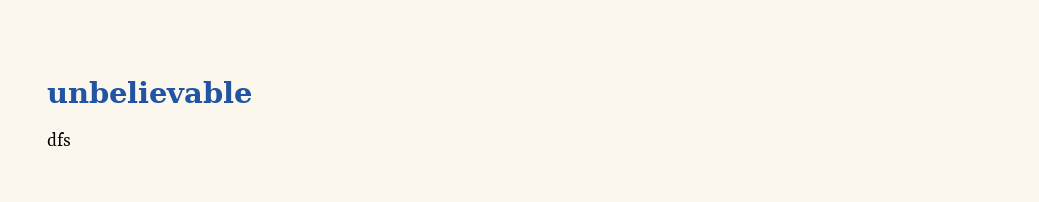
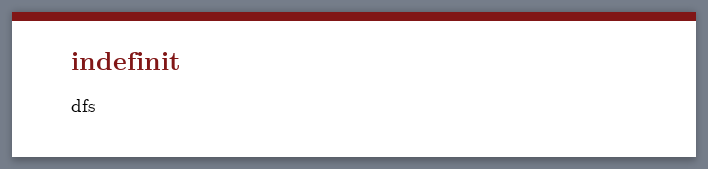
[47,81,252,103] unbelievable -> [71,52,181,70] indefinit

